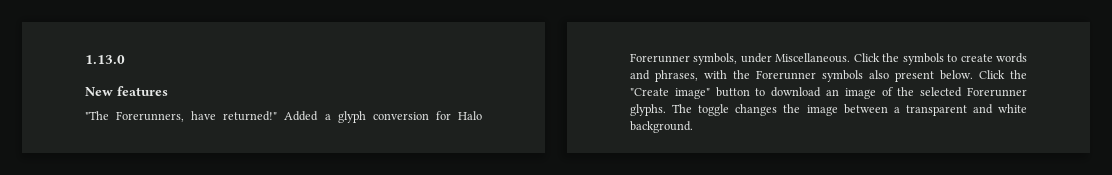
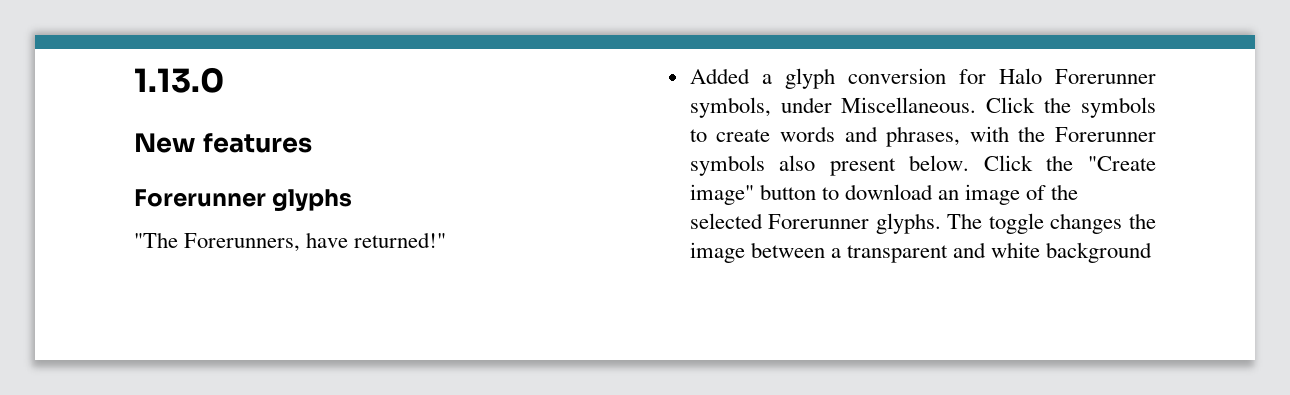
(168, 91) none -> [134,189,353,212] // Forerunner glyphs
(278, 116) none -> (447, 240) //
[630,121,693,133] background. -> [1046,242,1153,263] background

